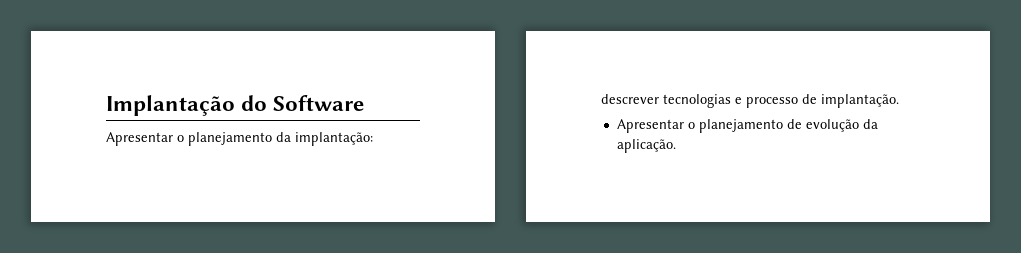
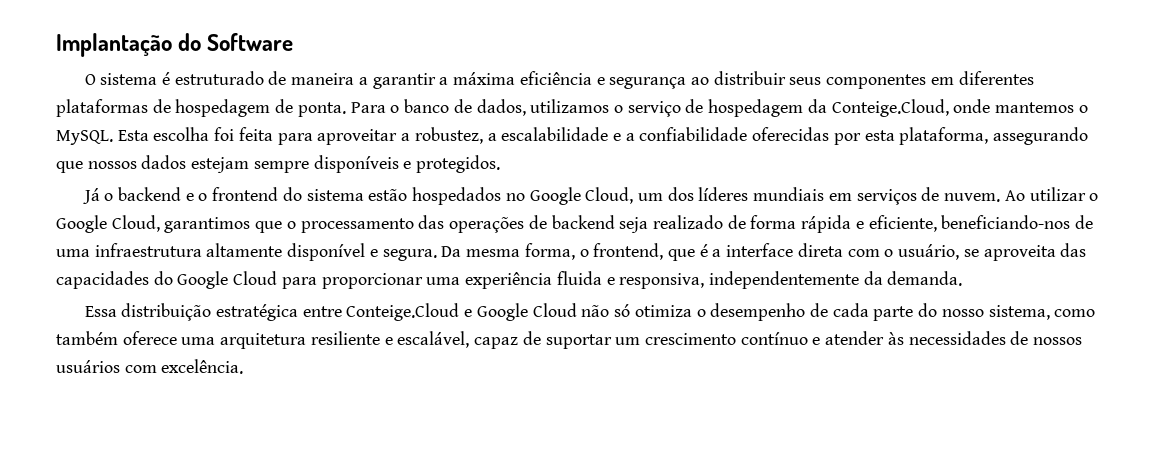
[106,132,373,146] [601,94,899,108] [616,119,878,133] [616,139,676,153] Apresentar o planejamento da implantação: descrever tecnologias e processo de implantação. // Apresentar o planejamento de evolução da aplicação. -> [84,71,1034,89] [56,99,1088,117] [56,127,1089,145] [56,155,501,173] [82,187,1099,205] [56,215,1094,233] [56,243,1087,261] [56,271,963,289] [84,303,1096,321] [56,331,1083,349] [56,359,244,374] O sistema é estruturado de maneira a garantir a máxima eficiência e segurança ao distribuir seus componentes em diferentes plataformas de hospedagem de ponta. Para o banco de dados, utilizamos o serviço de hospedagem da Conteige.Cloud, onde mantemos o MySQL. Esta escolha foi feita para aproveitar a robustez, a escalabilidade e a confiabilidade oferecidas por esta plataforma, assegurando que nossos dados estejam sempre disponíveis e protegidos. // Já o backend e o frontend do sistema estão hospedados no Google Cloud, um dos líderes mundiais em serviços de nuvem. Ao utilizar o Google Cloud, garantimos que o processamento das operações de backend seja realizado de forma rápida e eficiente, beneficiando-nos de uma infraestrutura altamente disponível e segura. Da mesma forma, o frontend, que é a interface direta com o usuário, se aproveita das capacidades do Google Cloud para proporcionar uma experiência fluida e responsiva, independentemente da demanda. // Essa distribuição estratégica entre Conteige.Cloud e Google Cloud não só otimiza o desempenho de cada parte do nosso sistema, como também oferece uma arquitetura resiliente e escalável, capaz de suportar um crescimento contínuo e atender às necessidades de nossos usuários com excelência.

